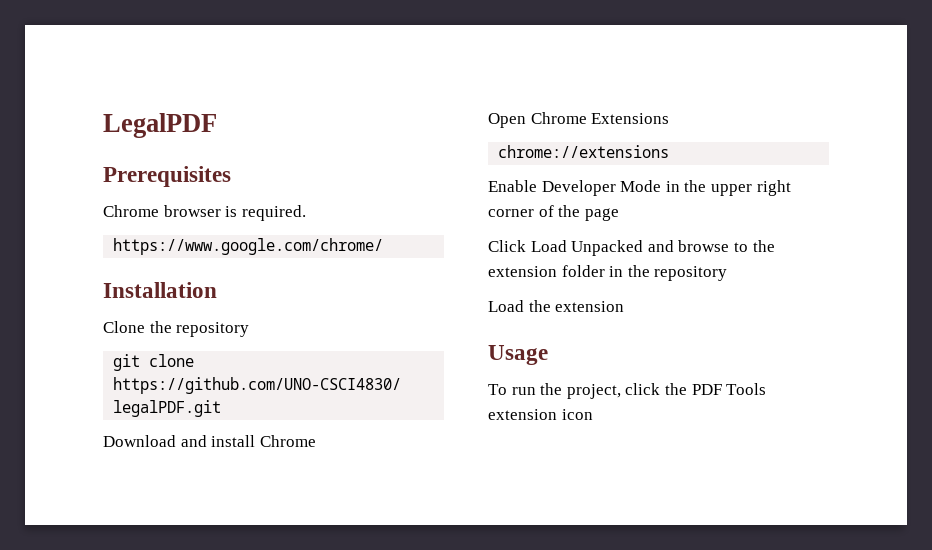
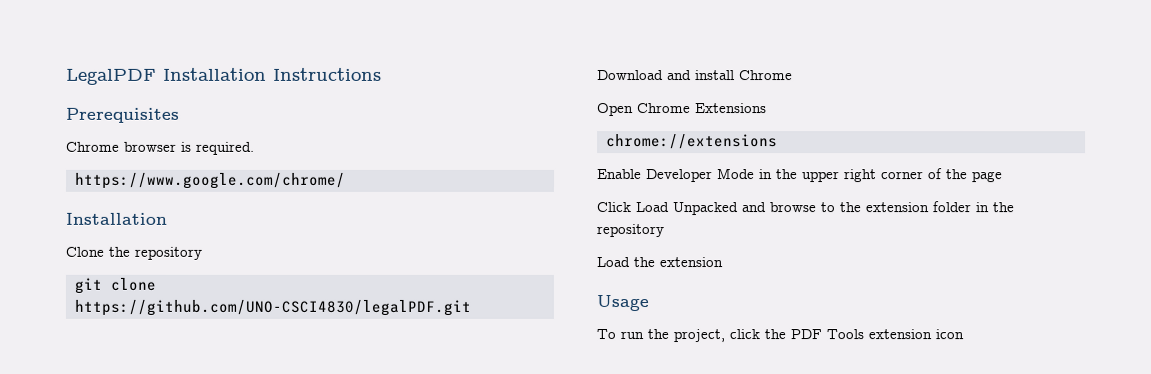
(217, 125) none -> [163,67,382,81] Installation Instructions

